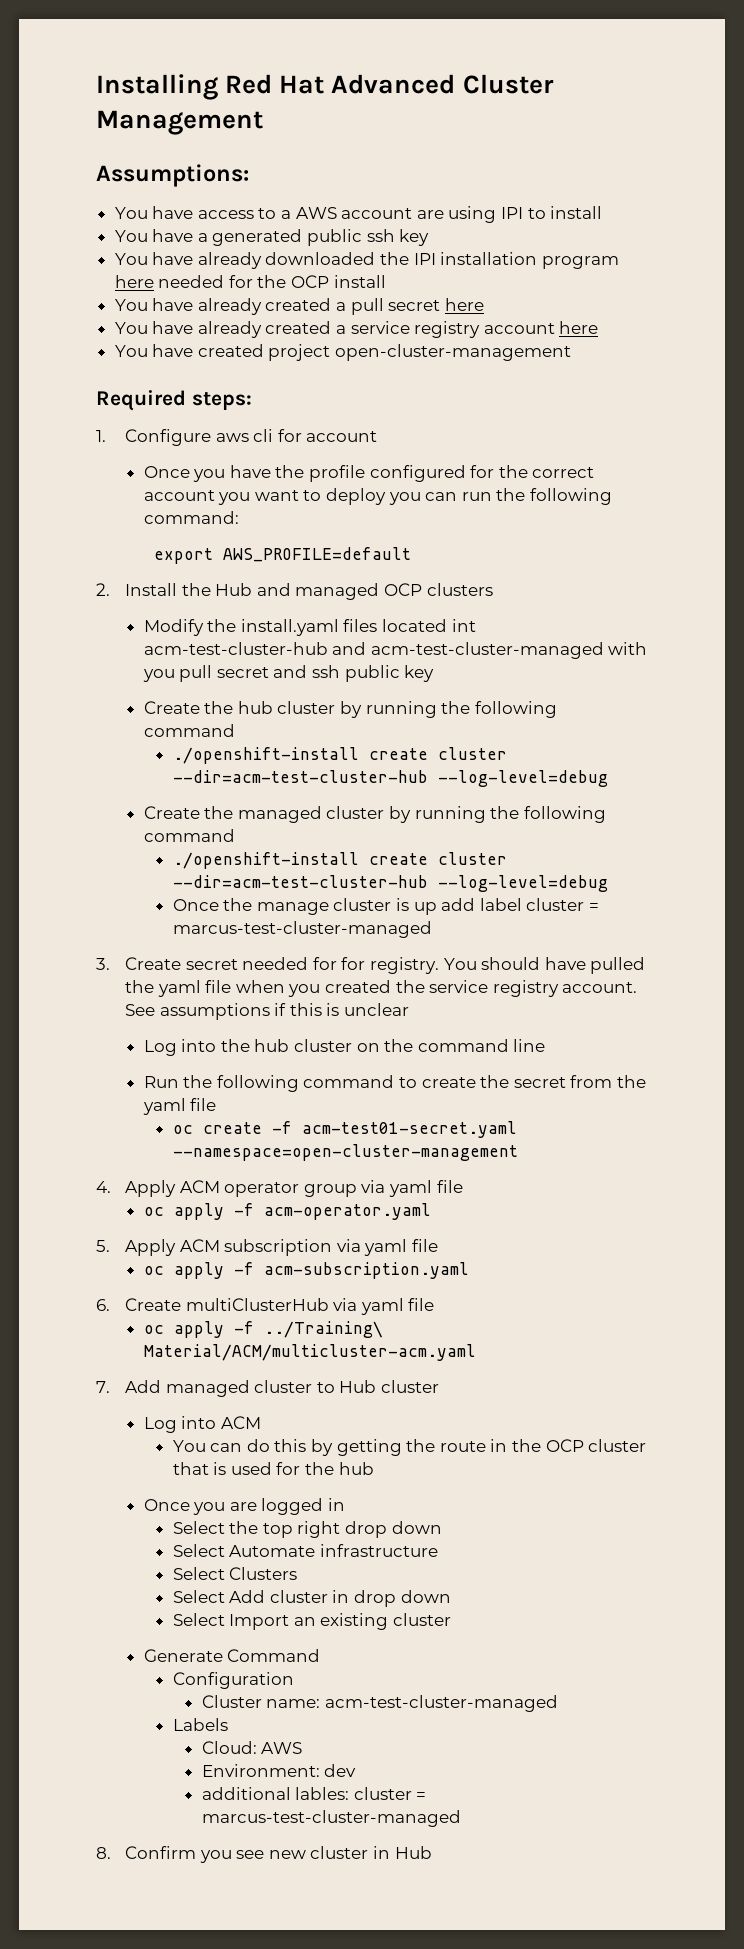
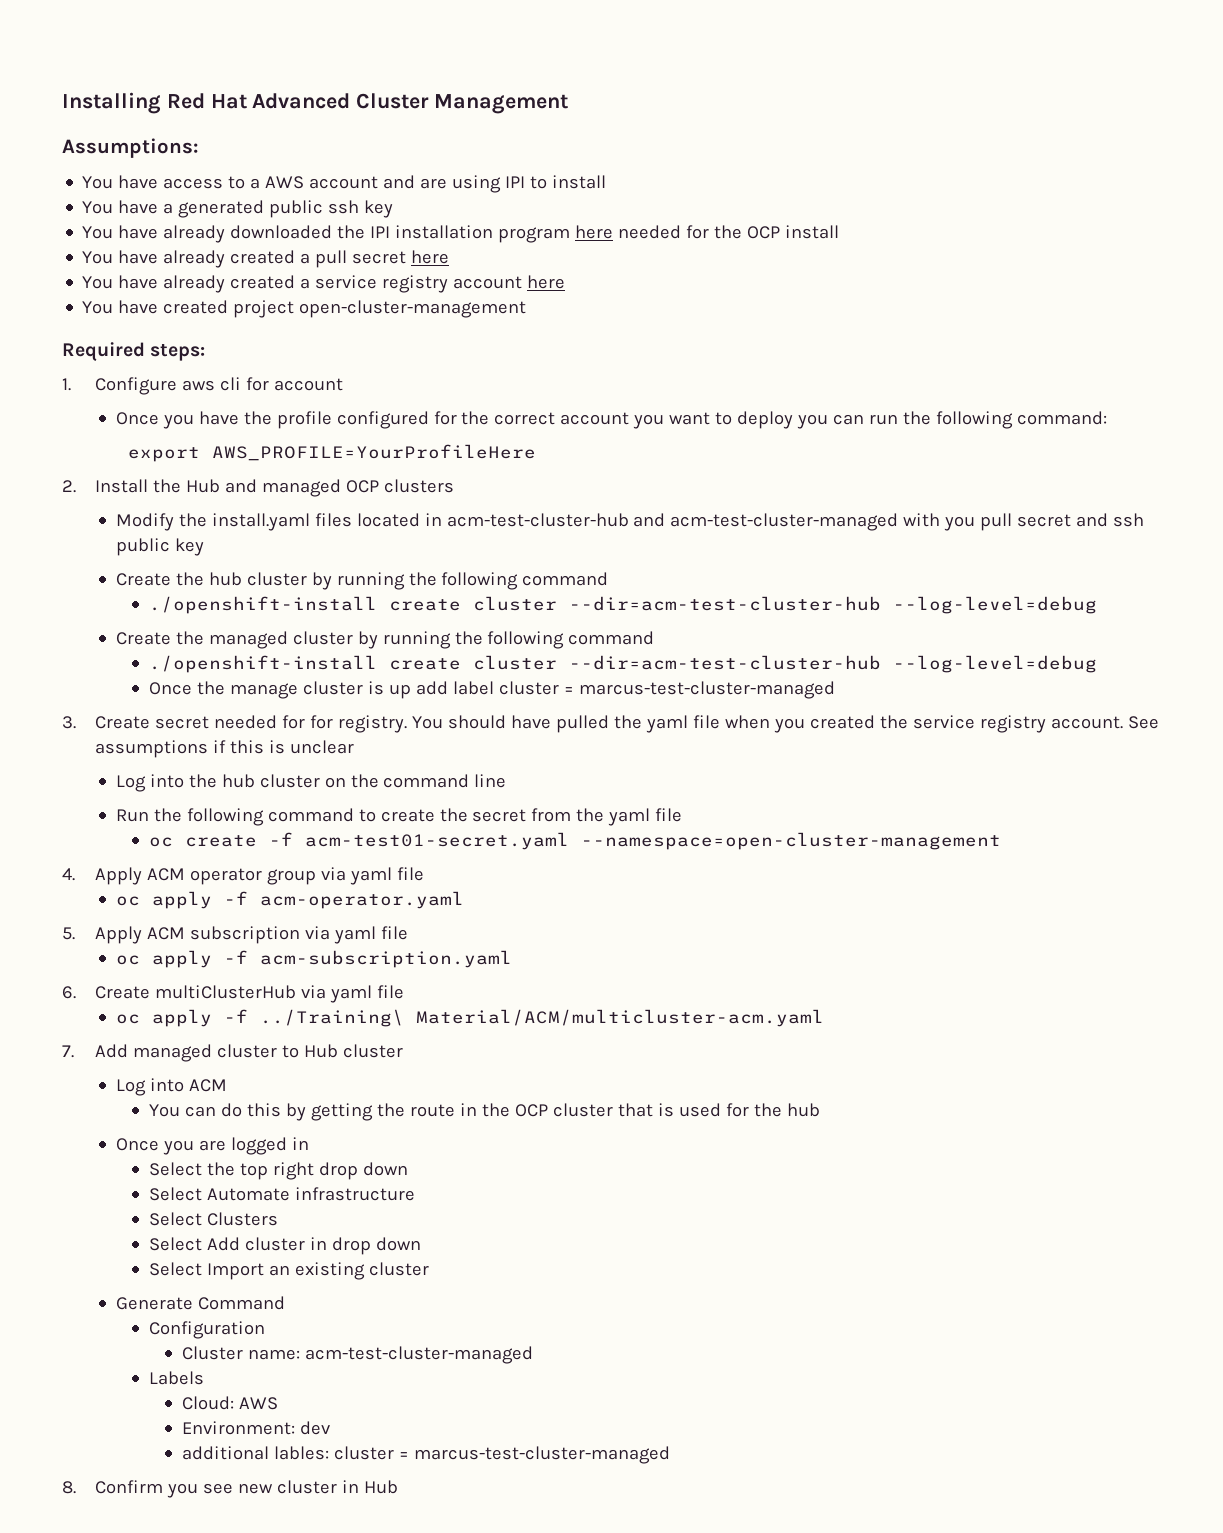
(413, 213) none -> [383,175,416,189] and
[222,547,411,562] AWS_PROFILE=default -> [212,444,537,461] AWS_PROFILE=YourProfileHere
[451,619,476,632] int -> [424,513,442,526] in

